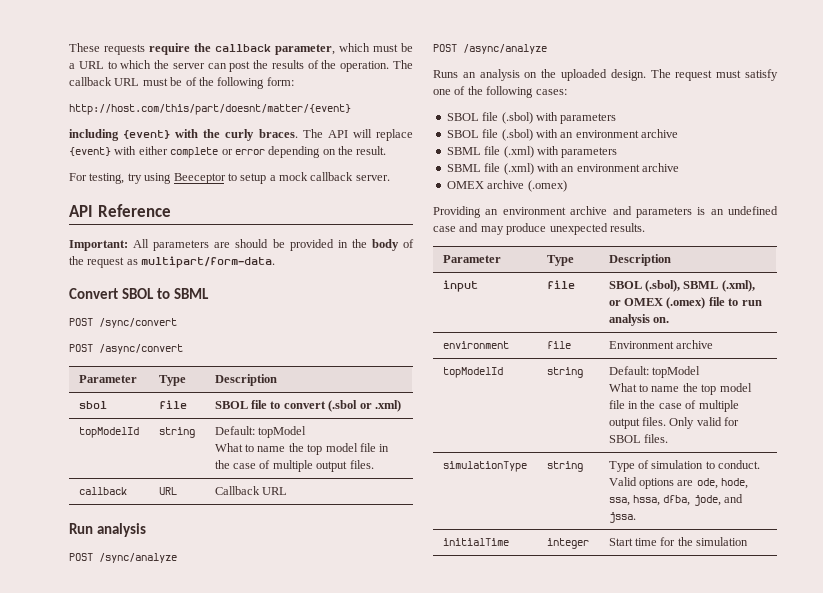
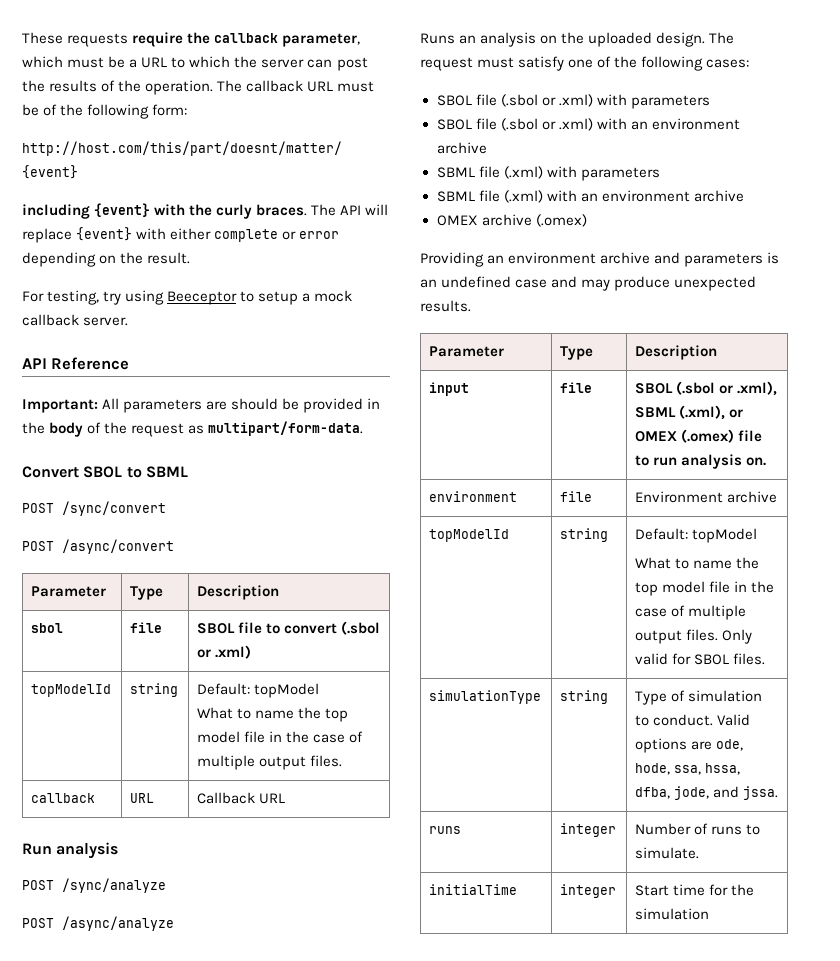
[501,112,533,124] (.sbol) -> [500,94,593,107] (.sbol or .xml)
[501,129,533,141] (.sbol) -> [500,118,593,131] (.sbol or .xml)
[645,280,681,292] (.sbol), -> [676,381,778,396] (.sbol or .xml),
(636, 517) none -> [429,826,462,834] [560,823,617,837] [635,823,761,835] [635,847,700,859] // runs | integer | Number of runs to simulate.

